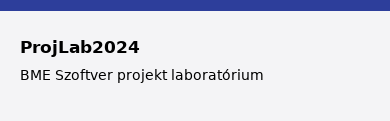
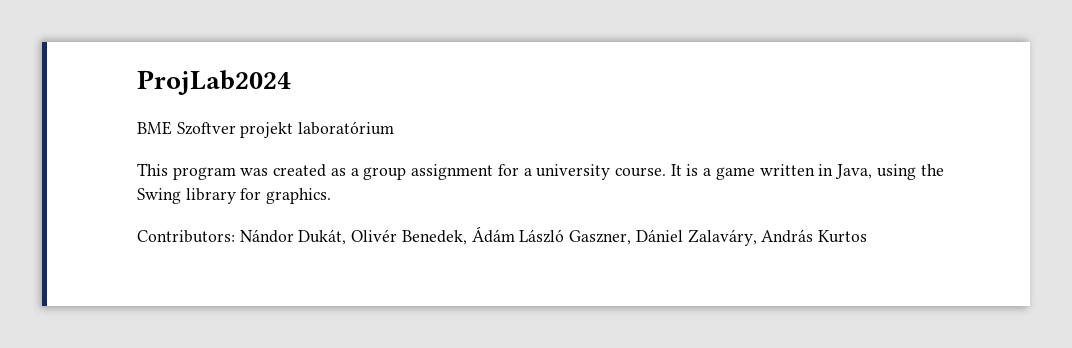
(264, 74) none -> [137,163,944,180] [137,188,332,204] [137,226,867,246] // This program was created as a group assignment for a university course. It is a game written in Java, using the Swing library for graphics. // Contributors: Nándor Dukát, Olivér Benedek, Ádám László Gaszner, Dániel Zalaváry, András Kurtos

